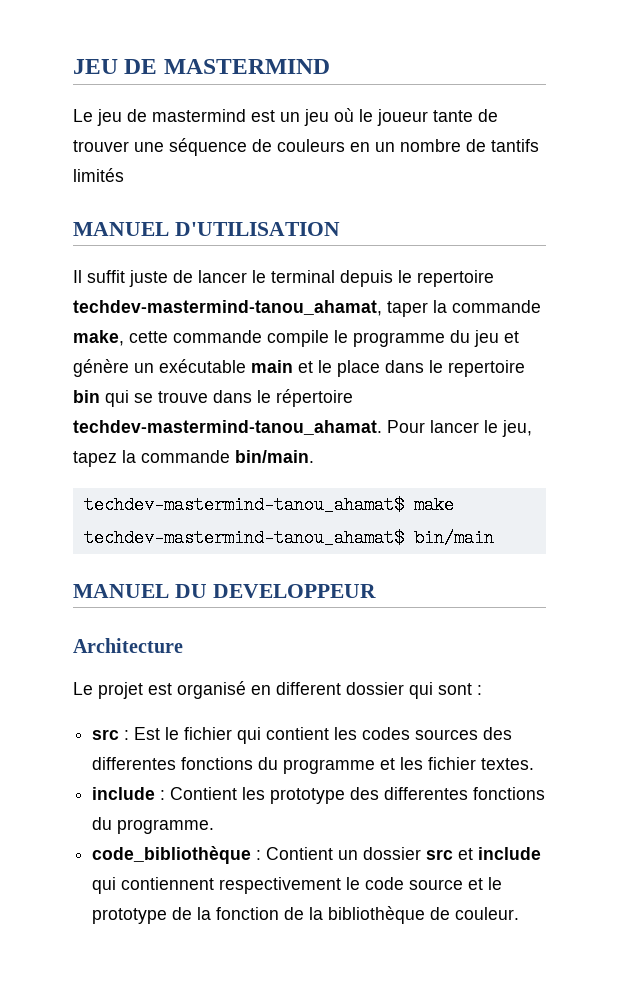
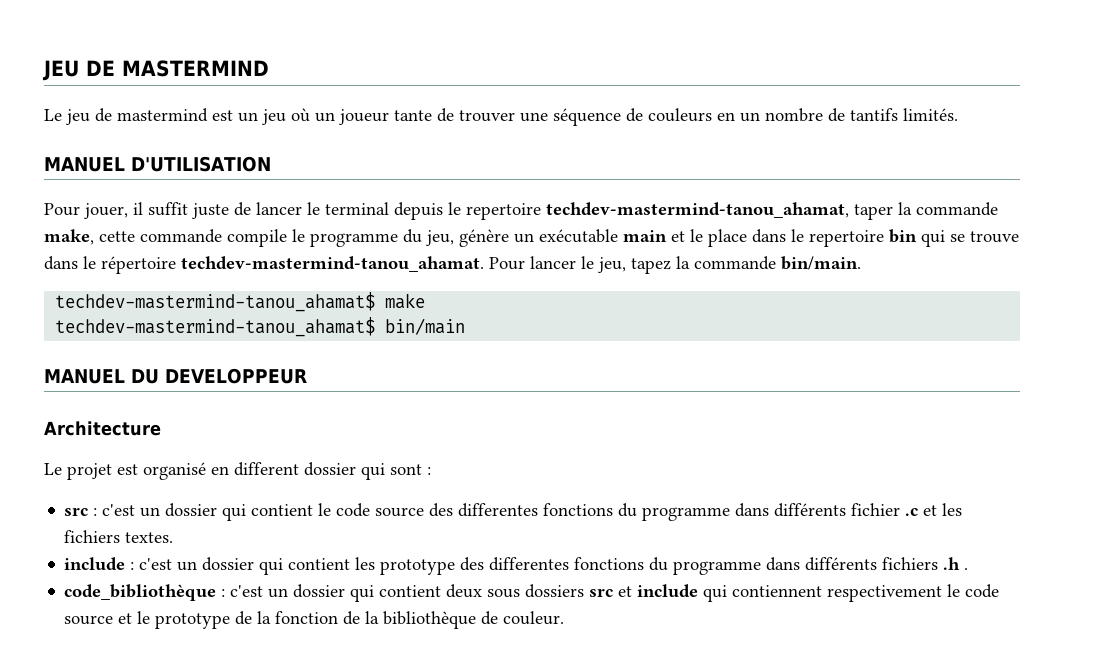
[359,109,373,122] le -> [315,112,335,122] un
[73,168,124,182] limités -> [903,108,958,121] limités.
[73,270,82,283] Il -> [44,202,143,219] Pour jouer, il
[474,330,519,347] jeu et -> [426,230,454,246] jeu,
[134,727,513,744] [92,757,376,774] Est le fichier qui contient les codes sources des differentes fonctions du programme -> [102,503,919,521] c'est un dossier qui contient le code source des differentes fonctions du programme dans différents fichier .c
[428,757,477,770] fichier -> [64,530,121,543] fichiers
[170,787,238,800] Contient -> [139,557,351,575] c'est un dossier qui contient
[117,819,215,834] programme. -> [673,557,969,575] programme dans différents fichiers .h .
[266,847,422,860] Contient un dossier -> [230,584,585,602] c'est un dossier qui contient deux sous dossiers

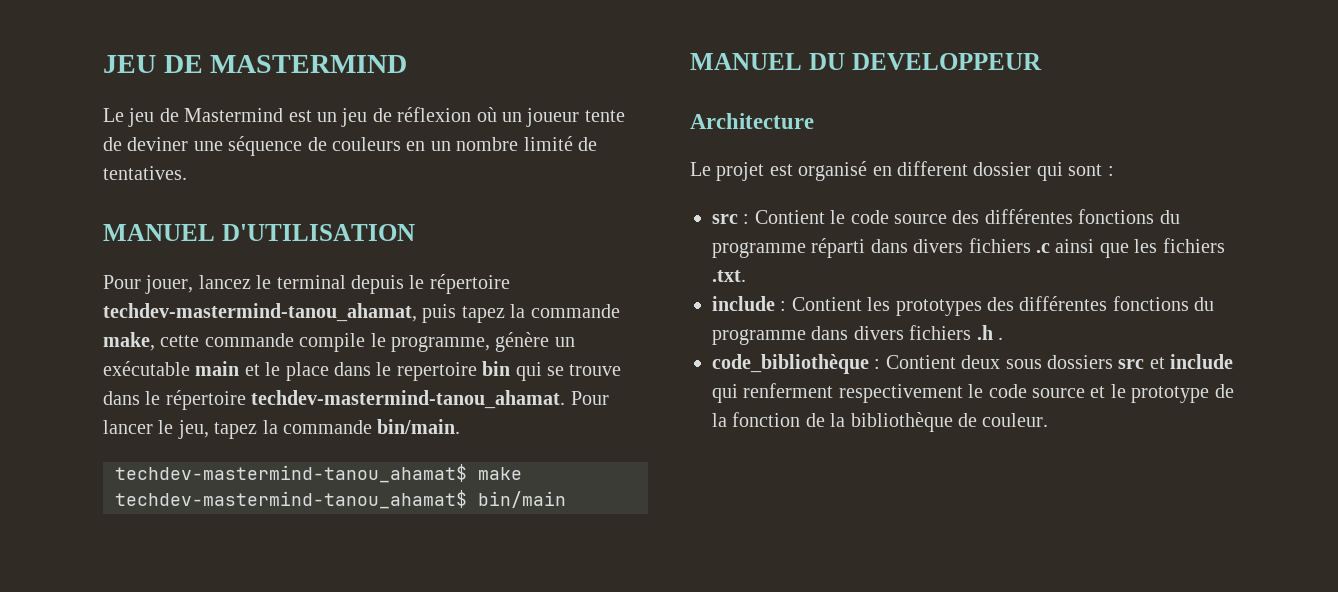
[117,108,208,122] mastermind -> [184,108,284,122] Mastermind
(286, 117) none -> [372,107,472,122] de réflexion
[394,108,515,122] tante de trouver -> [584,110,625,122] [103,137,189,151] tente de deviner
[828,108,958,122] de tantifs limités. -> [523,136,597,151] [103,166,187,180] limité de tentatives.
[133,202,893,220] il suffit juste de lancer le terminal depuis le repertoire techdev-mastermind-tanou_ahamat, taper -> [198,274,510,294] [103,303,505,323] lancez le terminal depuis le répertoire techdev-mastermind-tanou_ahamat, puis tapez
[310,229,454,247] programme du jeu, -> [391,336,490,352] programme,
[102,503,963,521] [64,530,174,543] [64,557,878,575] c'est un dossier qui contient le code source des differentes fonctions du programme dans différents fichier .c et les fichiers textes. // include : c'est un dossier qui contient les prototype des differentes fonctions du programme dans différents -> [754,209,1180,224] [712,238,1225,258] [712,270,746,282] [712,296,1215,316] [712,326,904,345] Contient le code source des différentes fonctions du programme réparti dans divers fichiers .c ainsi que les fichiers .txt. // include : Contient les prototypes des différentes fonctions du programme dans divers
[230,584,442,602] c'est un dossier qui contient -> [885,355,956,369] Contient
[732,585,823,597] contiennent -> [743,383,834,398] renferment

